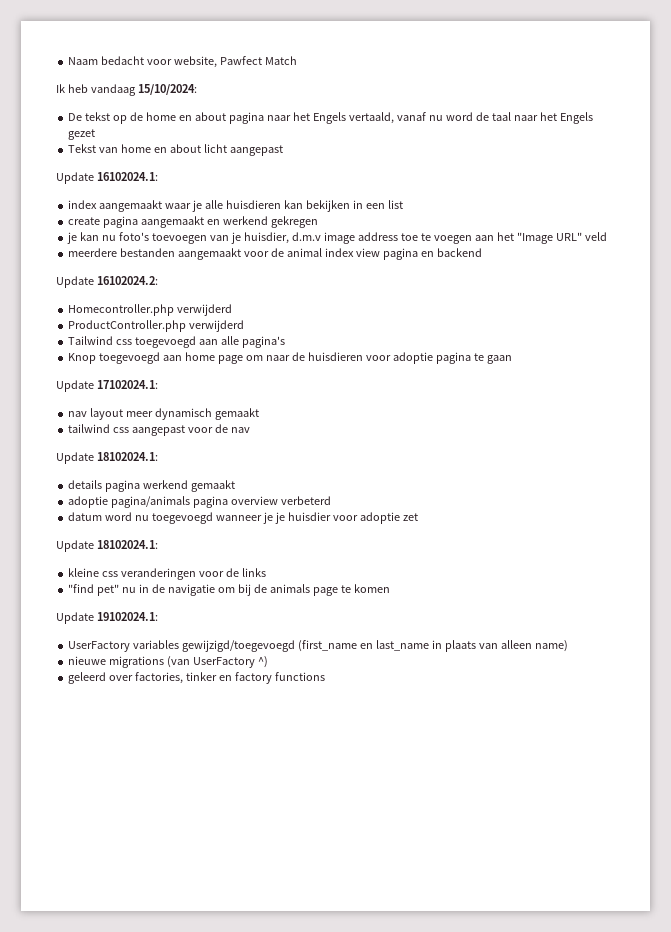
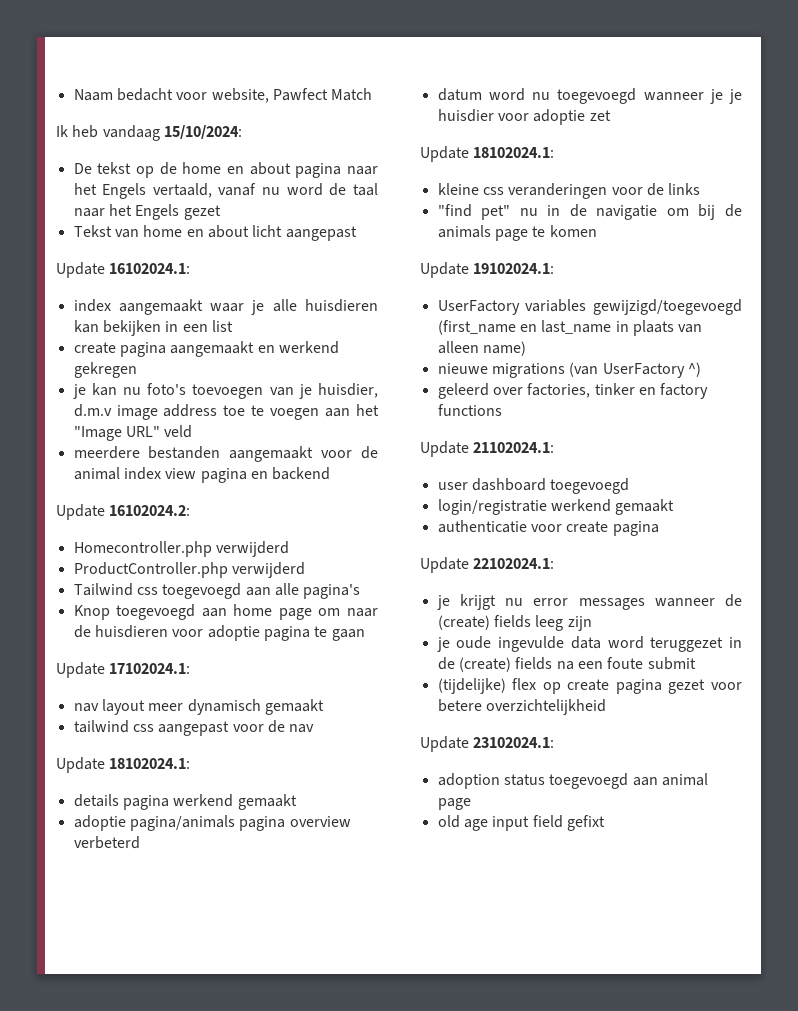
(325, 676) none -> [420,441,555,457] [437,478,630,494] [437,499,675,515] [437,520,659,536] [420,557,555,573] [436,594,742,610] [437,615,592,631] [436,636,742,652] [437,657,696,672] [437,678,742,694] [437,699,606,715] [420,736,555,752] [437,773,708,789] [437,798,471,810] [437,815,605,831] // Update 21102024.1: // user dashboard toegevoegd // login/registratie werkend gemaakt // authenticatie voor create pagina // Update 22102024.1: // je krijgt nu error messages wanneer de (create) fields leeg zijn // je oude ingevulde data word teruggezet in de (create) fields na een foute submit // (tijdelijke) flex op create pagina gezet voor betere overzichtelijkheid // Update 23102024.1: // adoption status toegevoegd aan animal page // old age input field gefixt

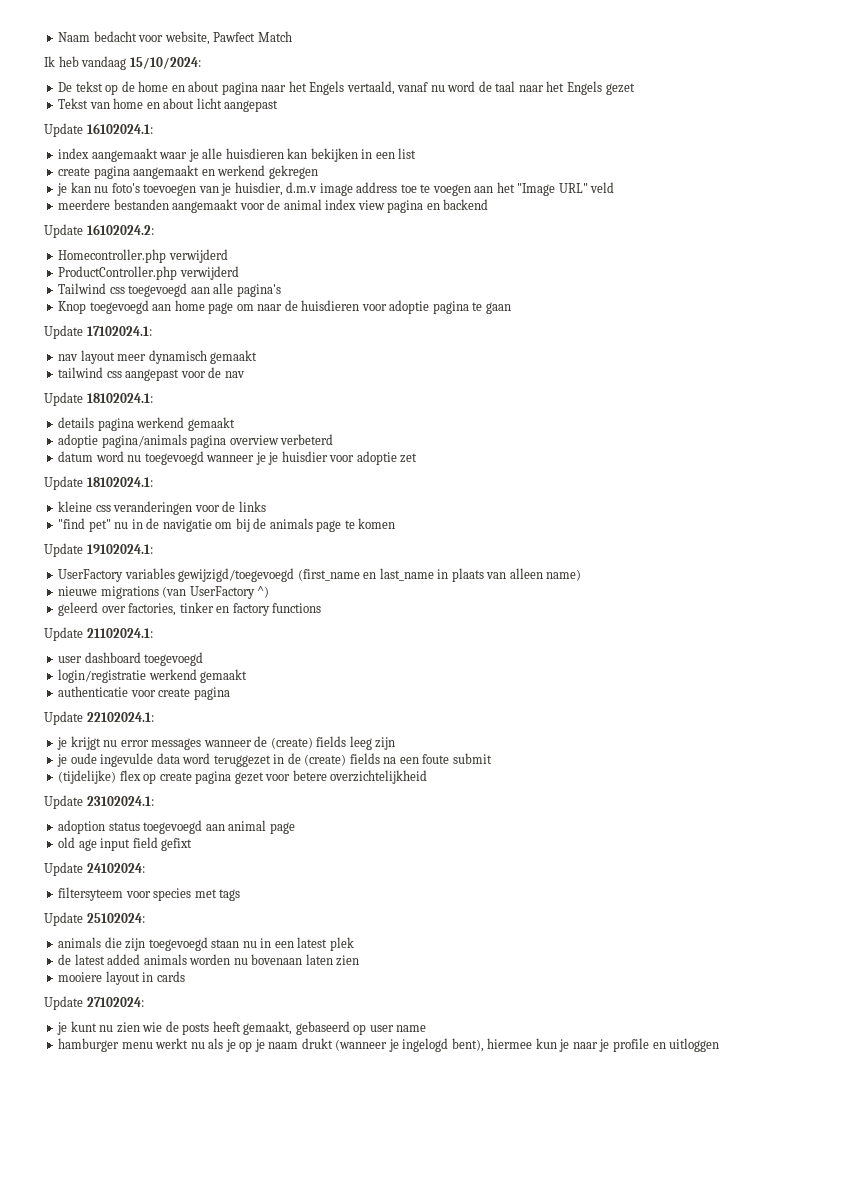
(605, 823) none -> [44,862,145,876] [58,887,241,901] [44,912,145,926] [58,937,354,951] [58,954,360,966] [58,971,185,985] [44,996,144,1010] [57,1021,427,1035] [58,1038,720,1052] // Update 24102024: // filtersyteem voor species met tags // Update 25102024: // animals die zijn toegevoegd staan nu in een latest plek // de latest added animals worden nu bovenaan laten zien // mooiere layout in cards // Update 27102024: // je kunt nu zien wie de posts heeft gemaakt, gebaseerd op user name // hamburger menu werkt nu als je op je naam drukt (wanneer je ingelogd bent), hiermee kun je naar je profile en uitloggen

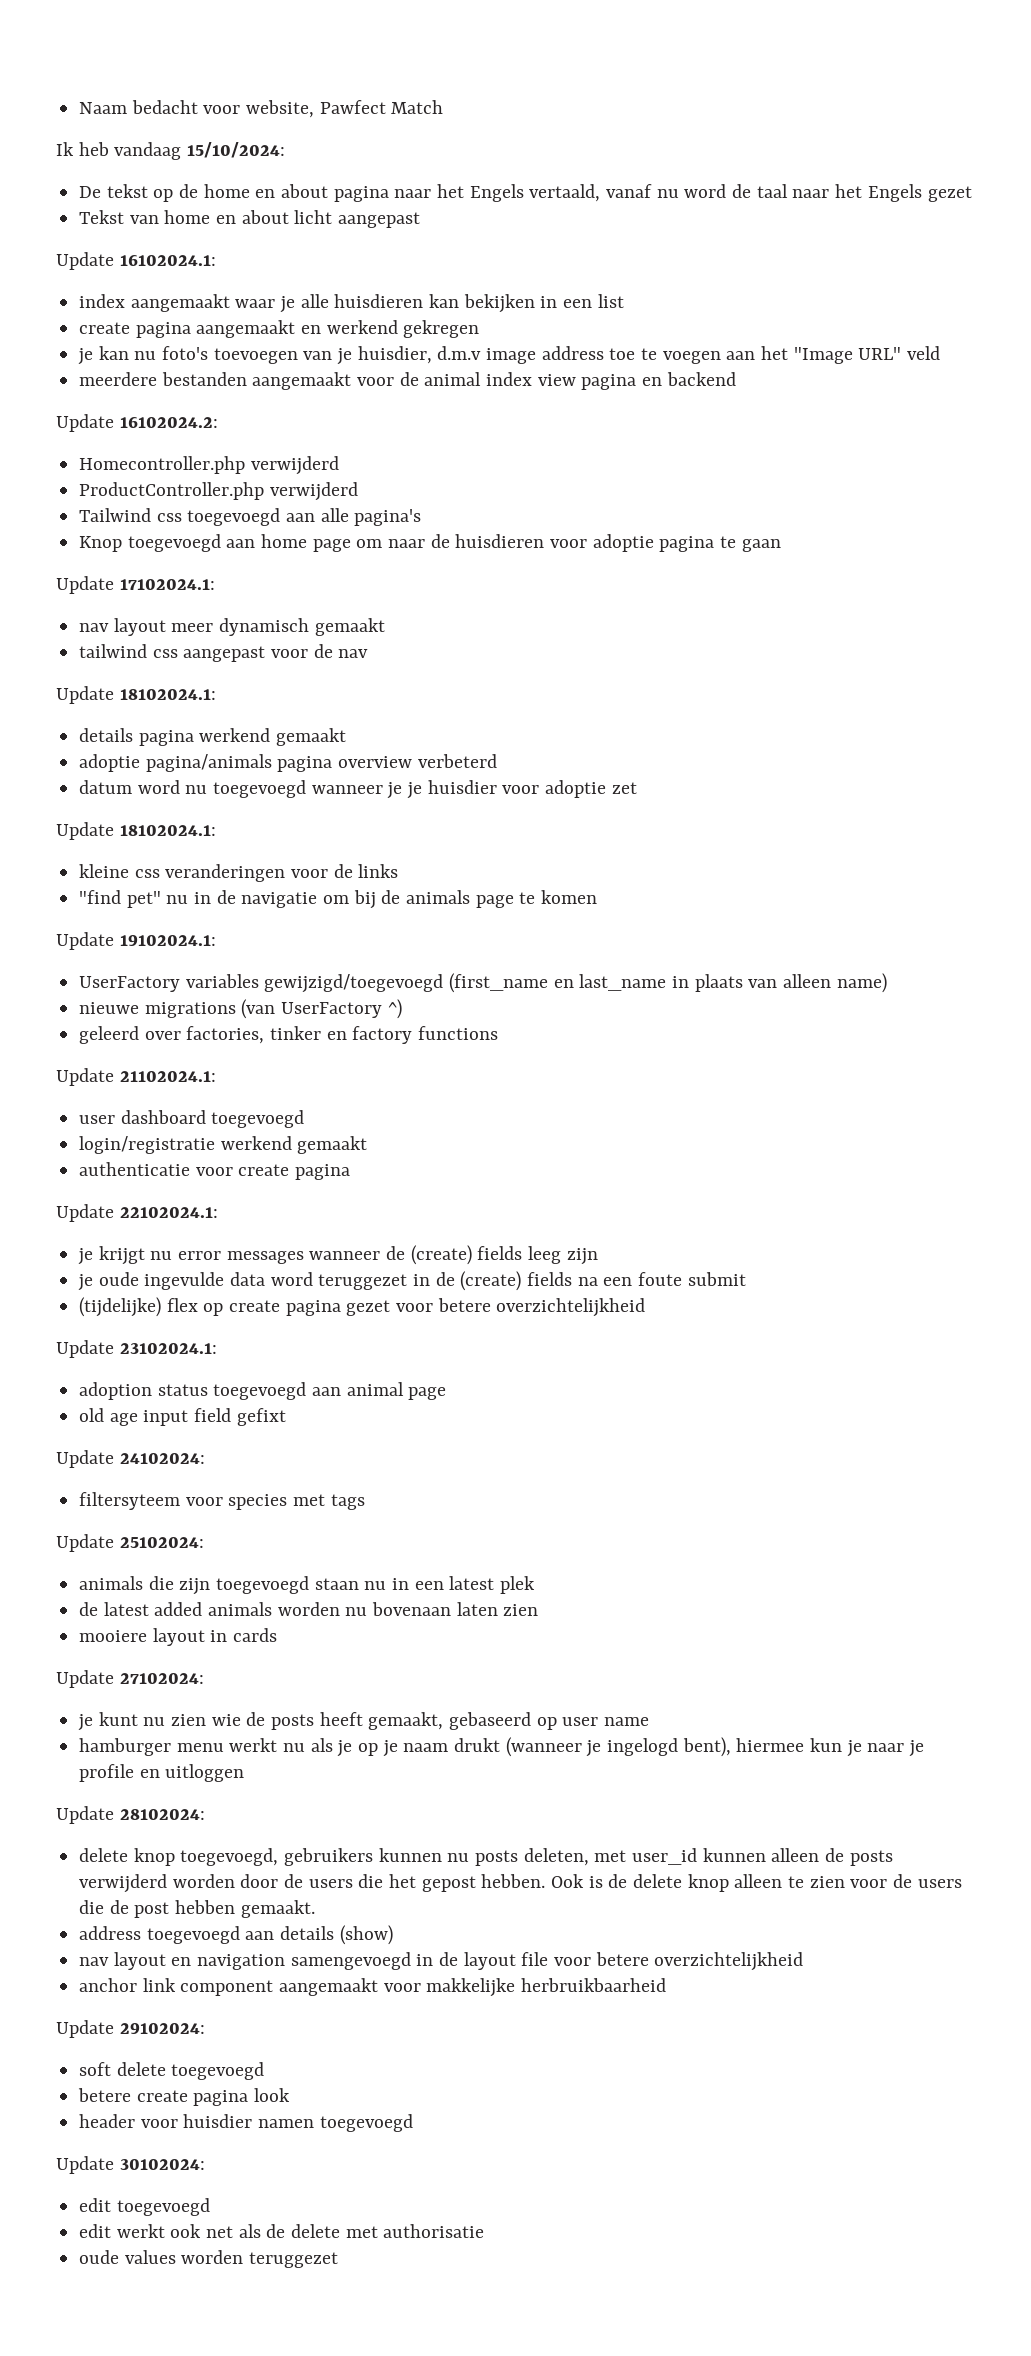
(720, 1045) none -> [56,1806,205,1824] [79,1848,893,1866] [79,1874,962,1893] [79,1900,315,1918] [79,1925,393,1945] [79,1952,804,1971] [79,1978,667,1997] [56,2020,205,2038] [79,2062,265,2080] [78,2088,291,2106] [79,2114,413,2132] [56,2156,205,2174] [79,2198,210,2216] [79,2224,485,2238] [79,2250,339,2268] // Update 28102024: // delete knop toegevoegd, gebruikers kunnen nu posts deleten, met user_id kunnen alleen de posts verwijderd worden door de users die het gepost hebben. Ook is de delete knop alleen te zien voor de users die de post hebben gemaakt. // address toegevoegd aan details (show) // nav layout en navigation samengevoegd in de layout file voor betere overzichtelijkheid // anchor link component aangemaakt voor makkelijke herbruikbaarheid // Update 29102024: // soft delete toegevoegd // betere create pagina look // header voor huisdier namen toegevoegd // Update 30102024: // edit toegevoegd // edit werkt ook net als de delete met authorisatie // oude values worden teruggezet

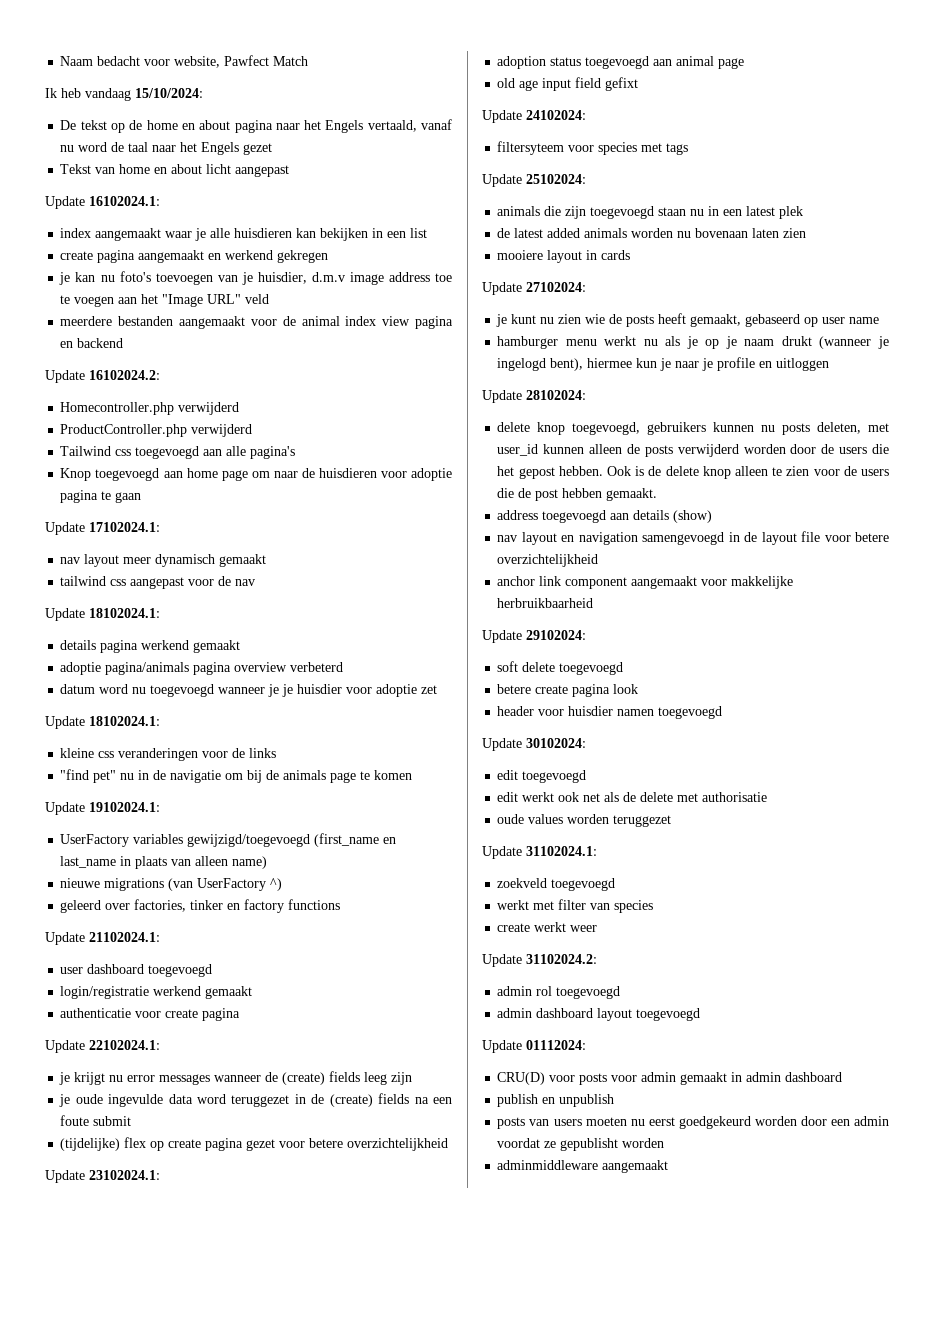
(339, 2260) none -> [482,846,597,859] [497,878,616,891] [497,899,654,913] [497,922,598,932] [482,954,597,967] [497,986,621,999] [497,1008,701,1021] [482,1040,586,1053] [497,1072,843,1085] [497,1094,615,1107] [497,1116,889,1129] [497,1138,665,1151] [497,1160,669,1173] // Update 31102024.1: // zoekveld toegevoegd // werkt met filter van species // create werkt weer // Update 31102024.2: // admin rol toegevoegd // admin dashboard layout toegevoegd // Update 01112024: // CRU(D) voor posts voor admin gemaakt in admin dashboard // publish en unpublish // posts van users moeten nu eerst goedgekeurd worden door een admin voordat ze gepublisht worden // adminmiddleware aangemaakt

